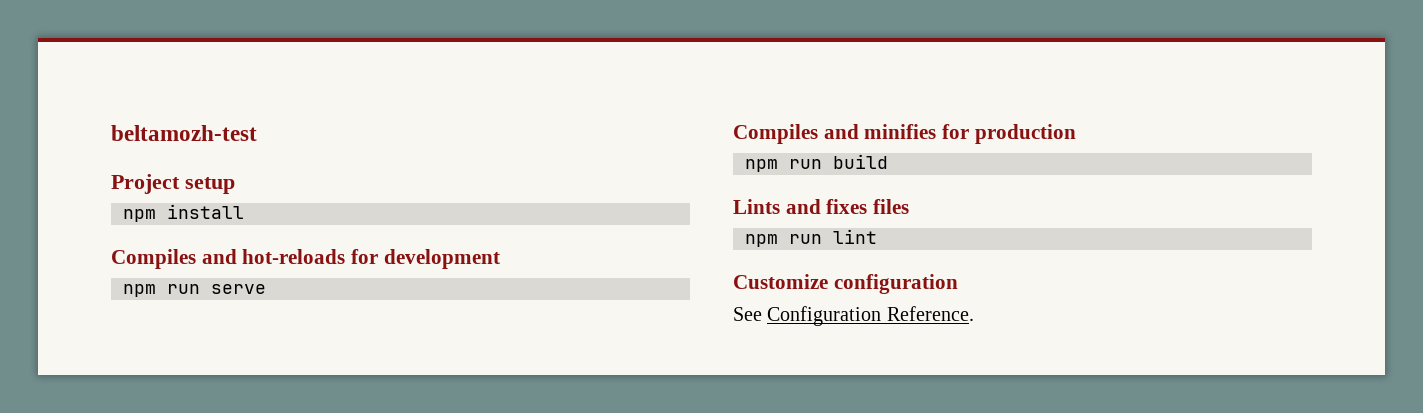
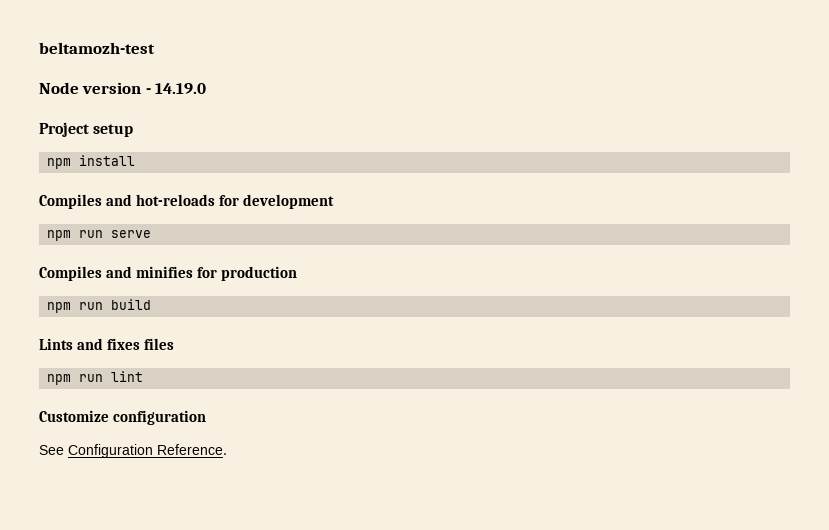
(257, 133) none -> [39,82,207,94] // Node version - 14.19.0

